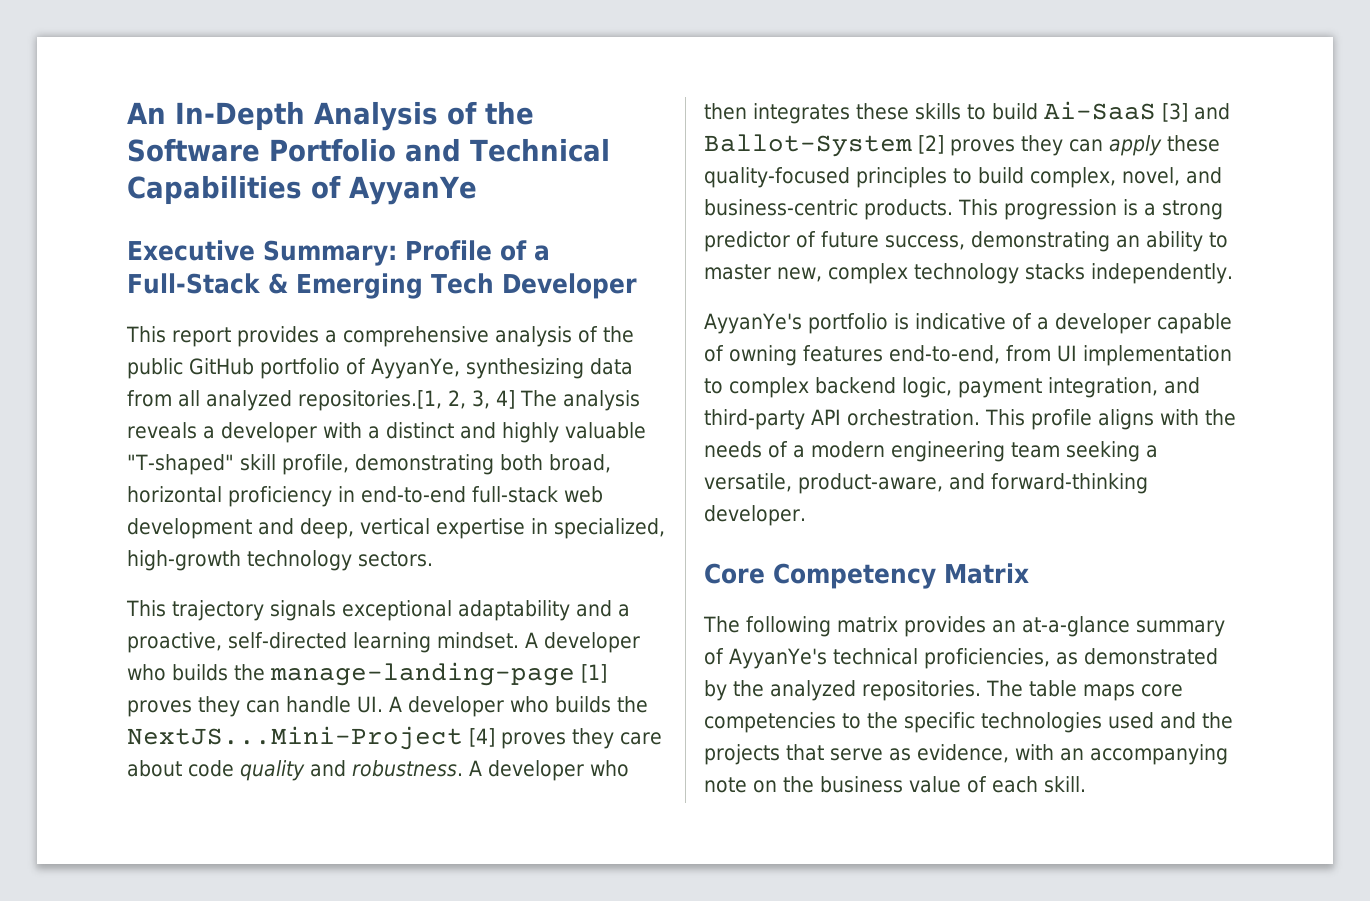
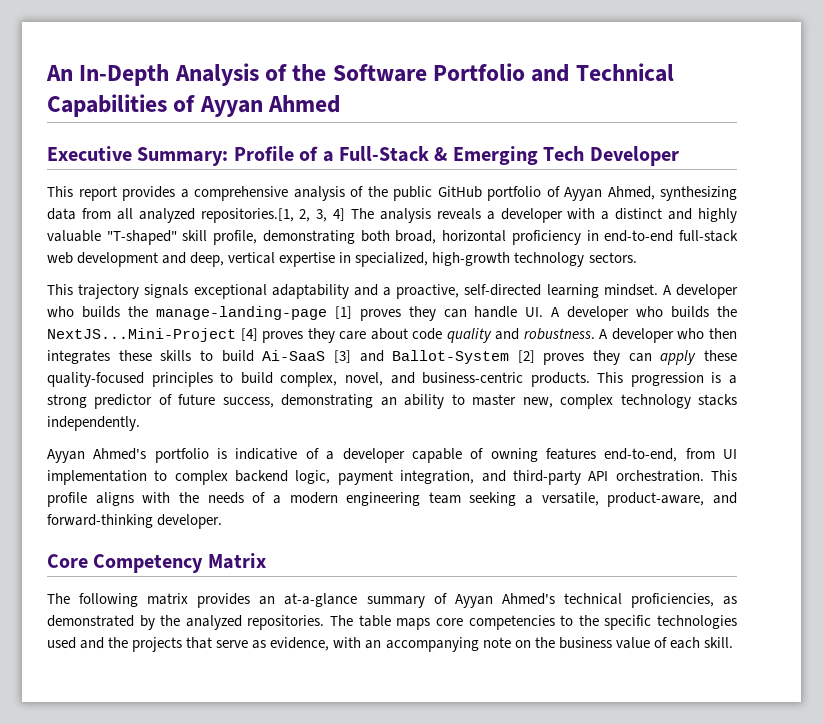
[349,176,477,205] AyyanYe -> [199,95,341,117] Ayyan Ahmed
[371,358,460,379] AyyanYe, -> [564,186,655,201] Ayyan Ahmed,
[704,313,802,334] AyyanYe's -> [47,448,147,463] Ayyan Ahmed's
[729,648,827,669] AyyanYe's -> [454,593,555,608] Ayyan Ahmed's

